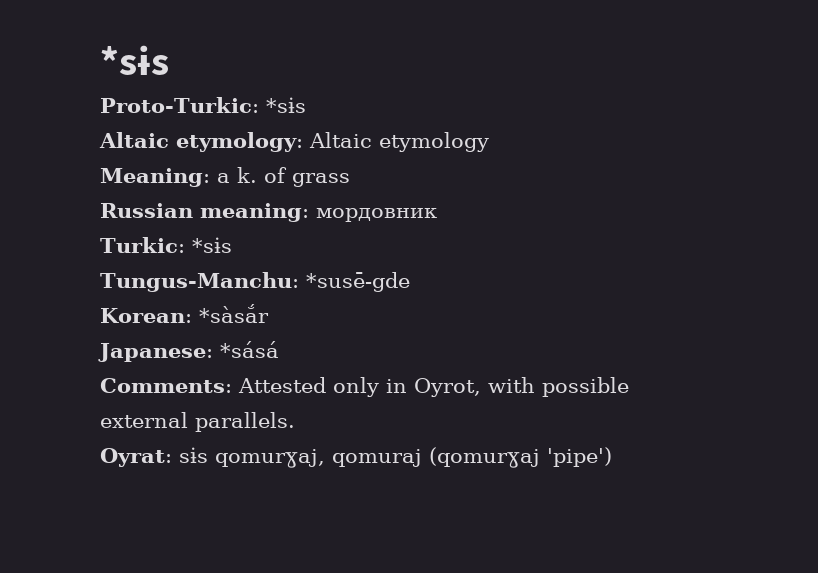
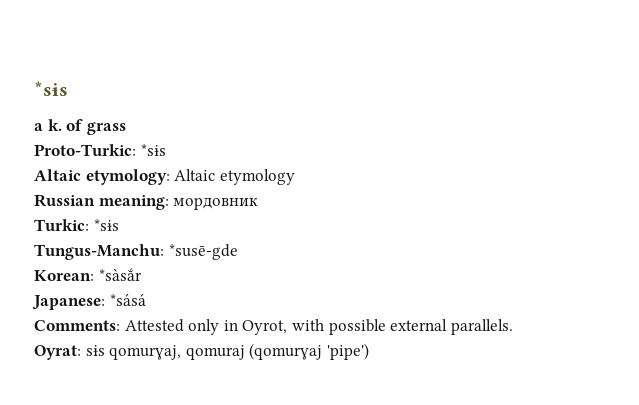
[100,45,169,75] *sɨs -> [34,81,68,96] [34,119,126,135] *sɨs // a k. of grass
[100,167,350,187] // Meaning: a k. of grass -> (295, 177) none

